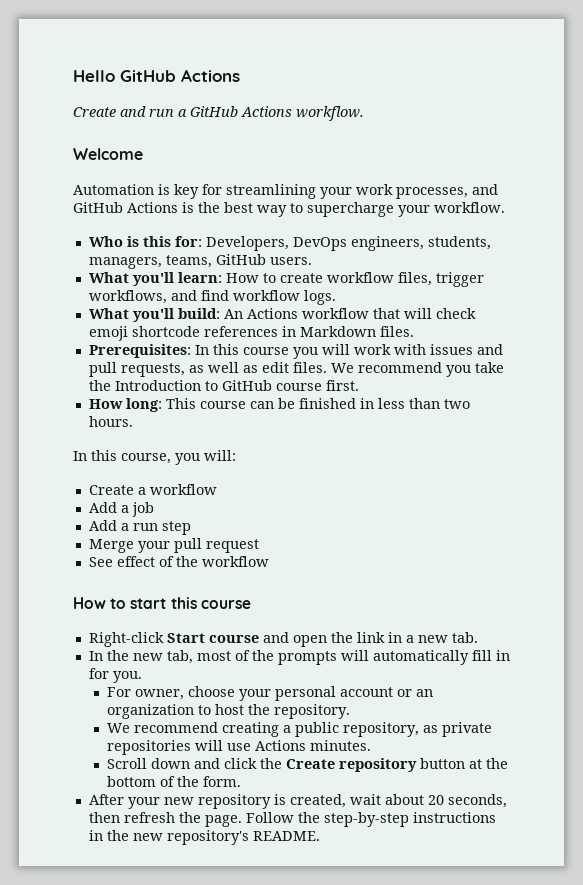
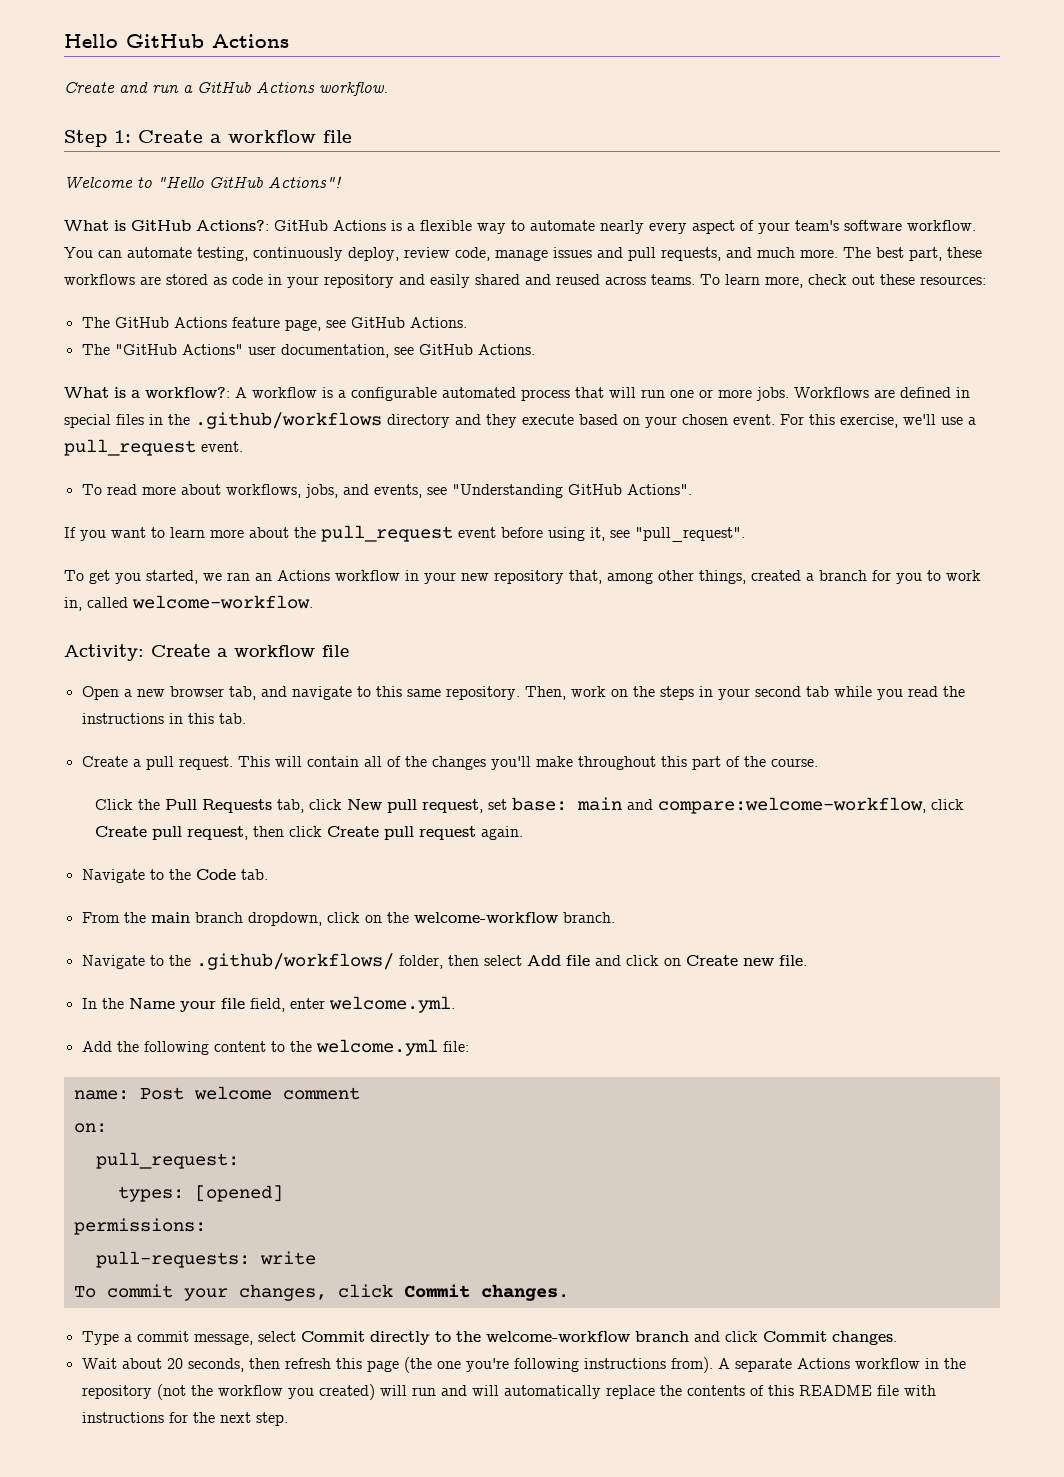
[73,148,143,160] [73,184,498,199] [73,202,505,217] [88,236,491,251] [88,254,312,269] [88,272,484,287] [88,290,336,305] [88,308,476,322] [88,326,414,341] [88,344,503,359] [88,362,504,377] [88,380,359,391] [88,398,470,412] [88,416,133,427] [73,450,236,465] [88,484,217,495] [88,502,154,517] [88,520,191,535] [88,538,259,553] [88,556,269,567] [73,597,251,609] [88,632,478,647] [88,650,510,665] [88,668,142,683] [106,686,433,701] [106,704,350,719] [106,722,492,737] [106,740,371,755] [106,758,508,772] [106,776,241,787] [88,794,381,809] Welcome // Automation is key for streamlining your work processes, and GitHub Actions is the best way to supercharge your workflow. // Who is this for: Developers, DevOps engineers, students, managers, teams, GitHub users. // What you'll learn: How to create workflow files, trigger workflows, and find workflow logs. // What you'll build: An Actions workflow that will check emoji shortcode references in Markdown files. // Prerequisites: In this course you will work with issues and pull requests, as well as edit files. We recommend you take the Introduction to GitHub course first. // How long: This course can be finished in less than two hours. // In this course, you will: // Create a workflow // Add a job // Add a run step // Merge your pull request // See effect of the workflow // How to start this course // Right-click Start course and open the link in a new tab. // In the new tab, most of the prompts will automatically fill in for you. // For owner, choose your personal account or an organization to host the repository. // We recommend creating a public repository, as private repositories will use Actions minutes. // Scroll down and click the Create repository button at the bottom of the form. // After your new repository is created, wait -> [64,130,352,147] [64,176,342,189] [64,220,976,234] [64,247,982,261] [64,274,986,288] [81,317,467,331] [81,344,535,358] [64,387,970,401] [64,412,976,429] [64,439,243,456] [81,484,692,498] [64,525,745,542] [64,570,981,584] [64,595,313,611] [64,644,349,661] [81,686,965,700] [81,713,246,724] [81,756,818,770] [94,797,964,814] [94,826,523,840] [81,869,268,883] [81,912,615,926] [81,953,807,970] [81,996,455,1013] [81,1039,469,1056] [73,1086,360,1100] [73,1123,107,1133] [95,1152,239,1169] [117,1185,283,1202] [73,1218,206,1235] [95,1251,316,1268] [73,1284,569,1301] [81,1331,897,1345] [81,1358,117,1369] Step 1: Create a workflow file // Welcome to "Hello GitHub Actions"! // What is GitHub Actions?: GitHub Actions is a flexible way to automate nearly every aspect of your team's software workflow. You can automate testing, continuously deploy, review code, manage issues and pull requests, and much more. The best part, these workflows are stored as code in your repository and easily shared and reused across teams. To learn more, check out these resources: // The GitHub Actions feature page, see GitHub Actions. // The "GitHub Actions" user documentation, see GitHub Actions. // What is a workflow?: A workflow is a configurable automated process that will run one or more jobs. Workflows are defined in special files in the .github/workflows directory and they execute based on your chosen event. For this exercise, we'll use a pull_request event. // To read more about workflows, jobs, and events, see "Understanding GitHub Actions". // If you want to learn more about the pull_request event before using it, see "pull_request". // To get you started, we ran an Actions workflow in your new repository that, among other things, created a branch for you to work in, called welcome-workflow. // Activity: Create a workflow file // Open a new browser tab, and navigate to this same repository. Then, work on the steps in your second tab while you read the instructions in this tab. // Create a pull request. This will contain all of the changes you'll make throughout this part of the course. // Click the Pull Requests tab, click New pull request, set base: main and compare:welcome-workflow, click Create pull request, then click Create pull request again. // Navigate to the Code tab. // From the main branch dropdown, click on the welcome-workflow branch. // Navigate to the .github/workflows/ folder, then select Add file and click on Create new file. // In the Name your file field, enter welcome.yml. // Add the following content to the welcome.yml file: // name: Post welcome comment // on: // pull_request: // types: [opened] // permissions: // pull-requests: write // To commit your changes, click Commit changes. // Type a commit message, select Commit directly to the welcome-workflow branch and click Commit changes. // Wait
[178,812,496,827] [88,830,320,845] the page. Follow the step-by-step instructions in the new repository's README. -> [335,1357,966,1373] [81,1384,936,1400] [81,1412,288,1426] this page (the one you're following instructions from). A separate Actions workflow in the repository (not the workflow you created) will run and will automatically replace the contents of this README file with instructions for the next step.

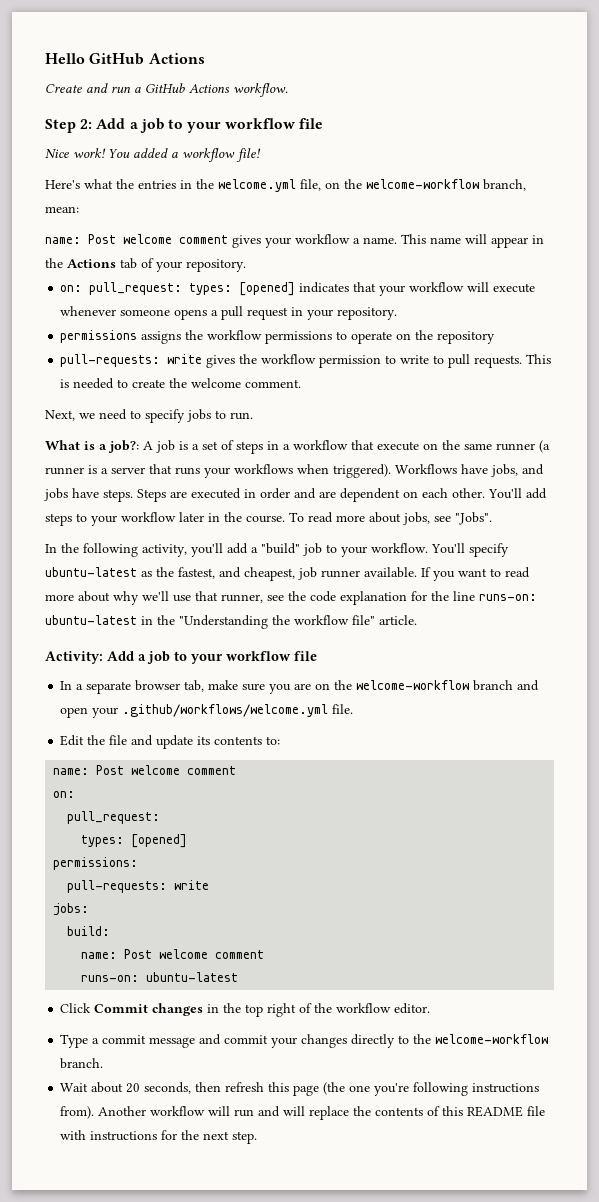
[114,130,352,143] [64,176,342,189] [64,220,976,234] [64,247,982,261] [64,274,986,288] [81,317,467,331] [81,344,535,358] [64,387,970,401] [64,412,976,429] [64,439,243,456] [81,484,692,498] 1: Create a workflow file // Welcome to "Hello GitHub Actions"! // What is GitHub Actions?: GitHub Actions is a flexible way to automate nearly every aspect of your team's software workflow. You can automate testing, continuously deploy, review code, manage issues and pull requests, and much more. The best part, these workflows are stored as code in your repository and easily shared and reused across teams. To learn more, check out these resources: // The GitHub Actions feature page, see GitHub Actions. // The "GitHub Actions" user documentation, see GitHub Actions. // What is a workflow?: A workflow is a configurable automated process that will run one or more jobs. Workflows are defined in special files in the .github/workflows directory and they execute based on your chosen event. For this exercise, we'll use a pull_request event. // To read more about workflows, jobs, and events, see "Understanding GitHub Actions". // -> [80,118,324,133] [45,148,261,162] [45,179,526,192] [45,206,79,213] [45,234,544,248] [45,258,246,272] [60,282,536,296] [60,306,398,320] [60,330,496,344] [60,354,552,368] [60,378,302,389] [45,409,253,423] [45,440,550,454] [45,464,544,478] [44,488,547,502] [45,512,492,526] [45,543,509,557] [45,567,417,581] 2: Add a job to your workflow file // Nice work! You added a workflow file! // Here's what the entries in the welcome.yml file, on the welcome-workflow branch, mean: // name: Post welcome comment gives your workflow a name. This name will appear in the Actions tab of your repository. // on: pull_request: types: [opened] indicates that your workflow will execute whenever someone opens a pull request in your repository. // permissions assigns the workflow permissions to operate on the repository // pull-requests: write gives the workflow permission to write to pull requests. This is needed to create the welcome comment. // Next, we need to specify jobs to run. // What is a job?: A job is a set of steps in a workflow that execute on the same runner (a runner is a server that runs your workflows when triggered). Workflows have jobs, and jobs have steps. Steps are executed in order and are dependent on each other. You'll add steps to your workflow later in the course. To read more about jobs, see "Jobs". // In the following activity, you'll add a "build" job to your workflow. You'll specify ubuntu-latest as the fastest, and cheapest, job runner available.
[170,525,745,542] [64,570,981,584] [64,595,313,611] [64,644,349,661] [81,686,965,700] [81,713,246,724] [81,756,818,770] [94,797,964,814] [94,826,523,840] [81,869,268,883] [81,912,615,926] [81,953,807,970] [81,996,455,1013] [81,1039,469,1056] learn more about the pull_request event before using it, see "pull_request". // To get you started, we ran an Actions workflow in your new repository that, among other things, created a branch for you to work in, called welcome-workflow. // Activity: Create a workflow file // Open a new browser tab, and navigate to this same repository. Then, work on the steps in your second tab while you read the instructions in this tab. // Create a pull request. This will contain all of the changes you'll make throughout this part of the course. // Click the Pull Requests tab, click New pull request, set base: main and compare:welcome-workflow, click Create pull request, then click Create pull request again. // Navigate to the Code tab. // From the main branch dropdown, click on the welcome-workflow branch. // Navigate to the .github/workflows/ folder, then select Add file and click on Create new file. // In the Name your file field, enter welcome.yml. // Add the following content to the welcome.yml file: -> [505,567,530,578] [45,591,537,605] [45,615,417,629] [45,651,317,664] [60,680,540,694] [60,704,354,718] [60,735,281,749] read more about why we'll use that runner, see the code explanation for the line runs-on: ubuntu-latest in the "Understanding the workflow file" article. // Activity: Add a job to your workflow file // In a separate browser tab, make sure you are on the welcome-workflow branch and open your .github/workflows/welcome.yml file. // Edit the file and update its contents to:
[73,1284,569,1301] [81,1331,897,1345] To commit your changes, click Commit changes. // Type a commit message, select Commit directly to the welcome-workflow branch and click Commit changes. -> [53,903,90,916] [67,926,111,936] [81,949,265,959] [81,972,239,982] [60,1003,431,1017] [60,1034,549,1048] [60,1058,104,1069] jobs: // build: // name: Post welcome comment // runs-on: ubuntu-latest // Click Commit changes in the top right of the workflow editor. // Type a commit message and commit your changes directly to the welcome-workflow branch.
[717,1358,966,1372] [81,1384,375,1400] A separate Actions workflow in the repository (not the workflow you created) -> [98,1106,206,1116] Another workflow
[503,1385,601,1399] automatically -> (306, 1111) none

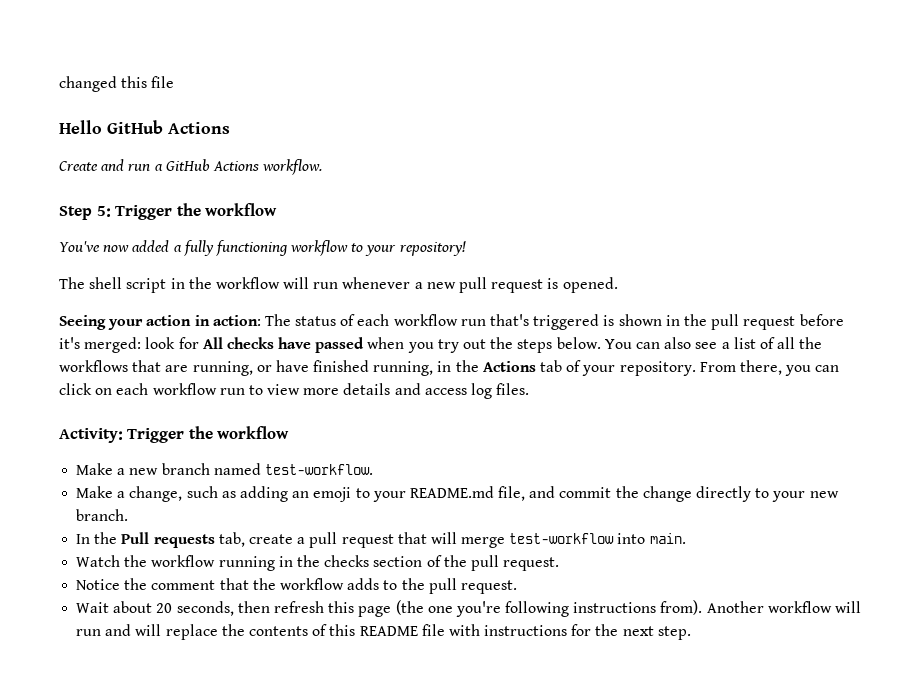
(45, 58) none -> [59,76,175,92] changed this file //
[80,118,324,133] [45,148,261,162] [45,179,526,192] [45,206,79,213] [45,234,528,248] 2: Add a job to your workflow file // Nice work! You added a workflow file! // Here's what the entries in the welcome.yml file, on the welcome-workflow branch, mean: // name: Post welcome comment gives your workflow a name. This name will appear -> [96,203,278,220] [59,240,466,256] [59,277,618,293] [59,314,844,330] [59,337,823,353] [59,360,434,376] 5: Trigger the workflow // You've now added a fully functioning workflow to your repository! // The shell script in the workflow will run whenever a new pull request is opened. // Seeing your action in action: The status of each workflow run that's triggered is shown in the pull request before it's merged: look for All checks have passed when you try out the steps below. You can also see a list of all the workflows that are running, or have finished running,
[60,282,536,296] [60,306,398,320] [60,330,496,344] [60,354,552,368] [60,378,302,389] [45,409,253,423] [45,440,550,454] [45,464,544,478] [44,488,547,502] [45,512,492,526] [45,543,509,557] [45,567,530,581] [45,591,537,605] [45,615,417,629] [45,651,317,664] [60,680,540,694] [60,704,354,718] [60,735,281,749] [53,765,237,775] [53,791,76,798] [67,811,161,824] [81,834,188,848] [53,857,139,870] [67,880,210,893] [53,903,90,916] [67,926,111,936] [81,949,265,959] [81,972,239,982] [60,1003,431,1017] [60,1034,549,1048] [60,1058,104,1069] // on: pull_request: types: [opened] indicates that your workflow will execute whenever someone opens a pull request in your repository. // permissions assigns the workflow permissions to operate on the repository // pull-requests: write gives the workflow permission to write to pull requests. This is needed to create the welcome comment. // Next, we need to specify jobs to run. // What is a job?: A job is a set of steps in a workflow that execute on the same runner (a runner is a server that runs your workflows when triggered). Workflows have jobs, and jobs have steps. Steps are executed in order and are dependent on each other. You'll add steps to your workflow later in the course. To read more about jobs, see "Jobs". // In the following activity, you'll add a "build" job to your workflow. You'll specify ubuntu-latest as the fastest, and cheapest, job runner available. If you want to read more about why we'll use that runner, see the code explanation for the line runs-on: ubuntu-latest in the "Understanding the workflow file" article. // Activity: Add a job to your workflow file // In a separate browser tab, make sure you are on the welcome-workflow branch and open your .github/workflows/welcome.yml file. // Edit the file and update its contents to: // name: Post welcome comment // on: // pull_request: // types: [opened] // permissions: // pull-requests: write // jobs: // build: // name: Post welcome comment // runs-on: ubuntu-latest // Click Commit changes in the top right of the workflow editor. // Type a commit message and commit your changes directly to the welcome-workflow branch. -> [699,360,840,376] [59,383,530,399] [59,426,290,443] [76,463,373,475] [76,486,839,502] [76,509,129,521] [76,532,686,548] [76,555,560,571] [76,578,517,594] From there, you can click on each workflow run to view more details and access log files. // Activity: Trigger the workflow // Make a new branch named test-workflow. // Make a change, such as adding an emoji to your README.md file, and commit the change directly to your new branch. // In the Pull requests tab, create a pull request that will merge test-workflow into main. // Watch the workflow running in the checks section of the pull request. // Notice the comment that the workflow adds to the pull request.

